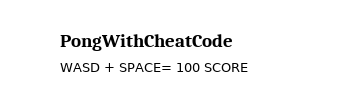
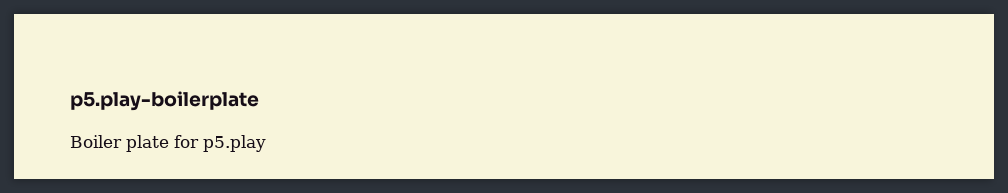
[60,34,233,51] [60,63,248,72] PongWithCheatCode // WASD + SPACE= 100 SCORE -> [70,91,259,111] [70,135,266,152] p5.play-boilerplate // Boiler plate for p5.play

